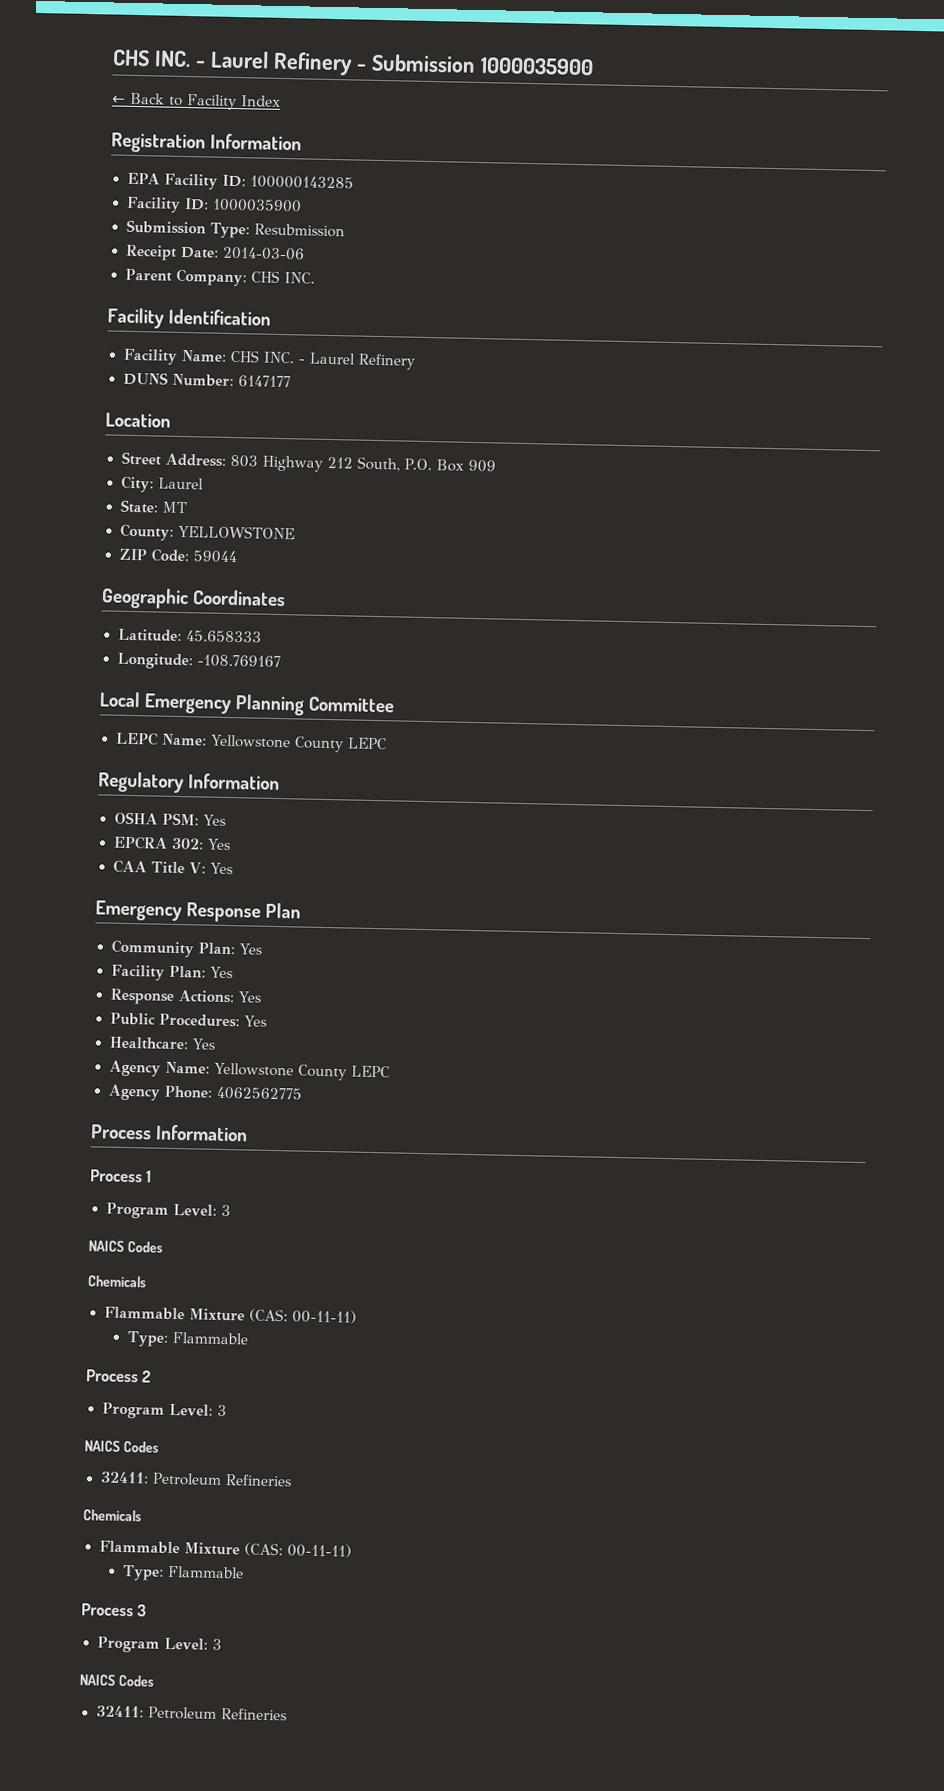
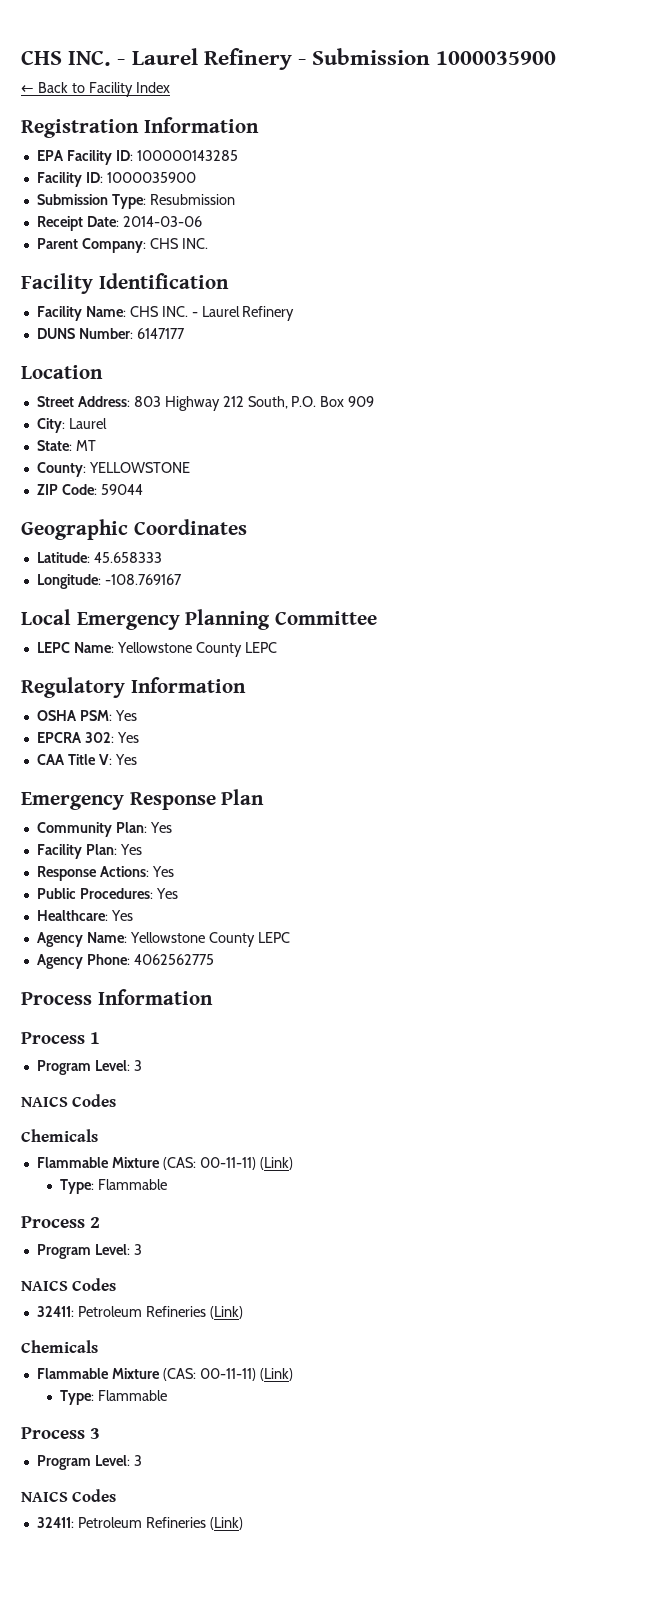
(357, 1316) none -> [259,1157,293,1170] (Link)
[83,1509,142,1522] [98,1540,352,1558] // Chemicals // Flammable Mixture (CAS: 00-11-11) -> [209,1306,243,1319] [21,1340,98,1353] [36,1368,293,1381] (Link) // Chemicals // Flammable Mixture (CAS: 00-11-11) (Link)
(287, 1714) none -> [209,1517,243,1530] (Link)

